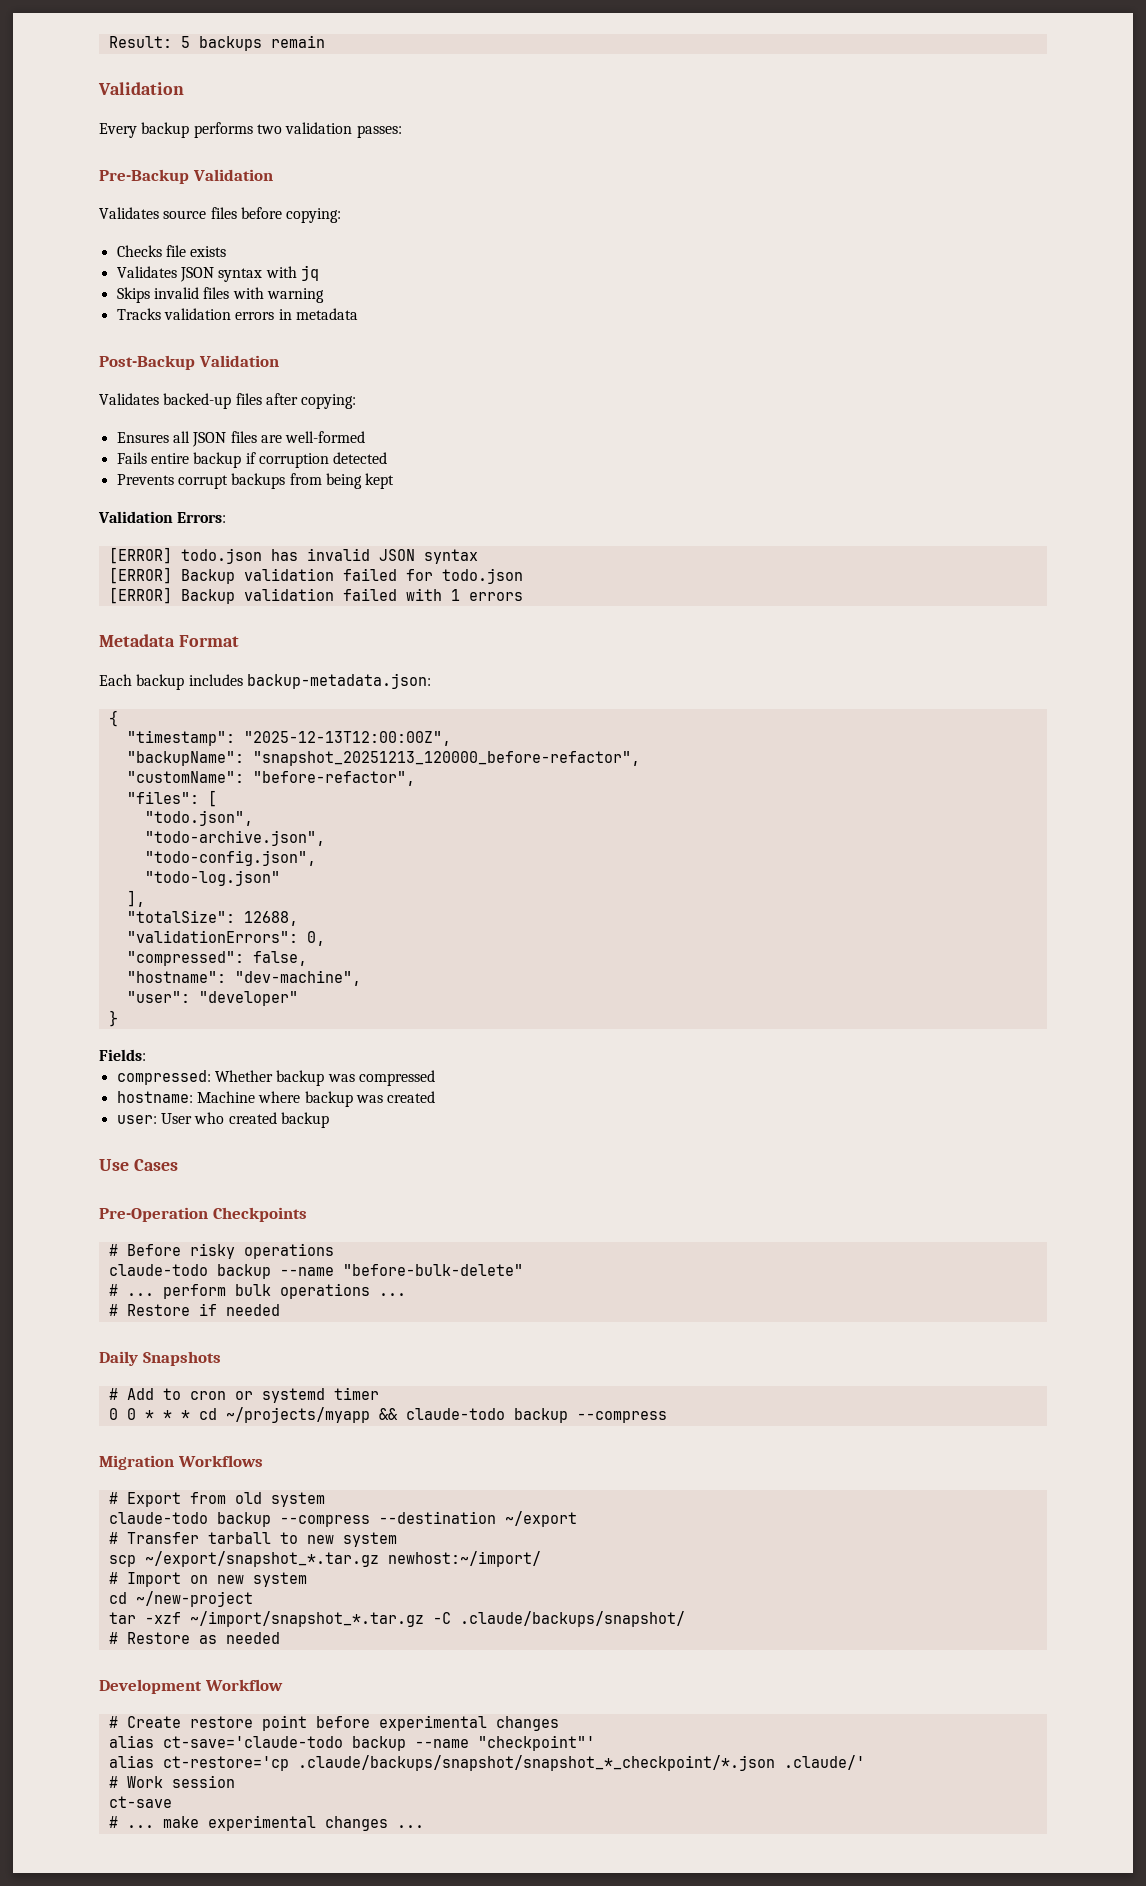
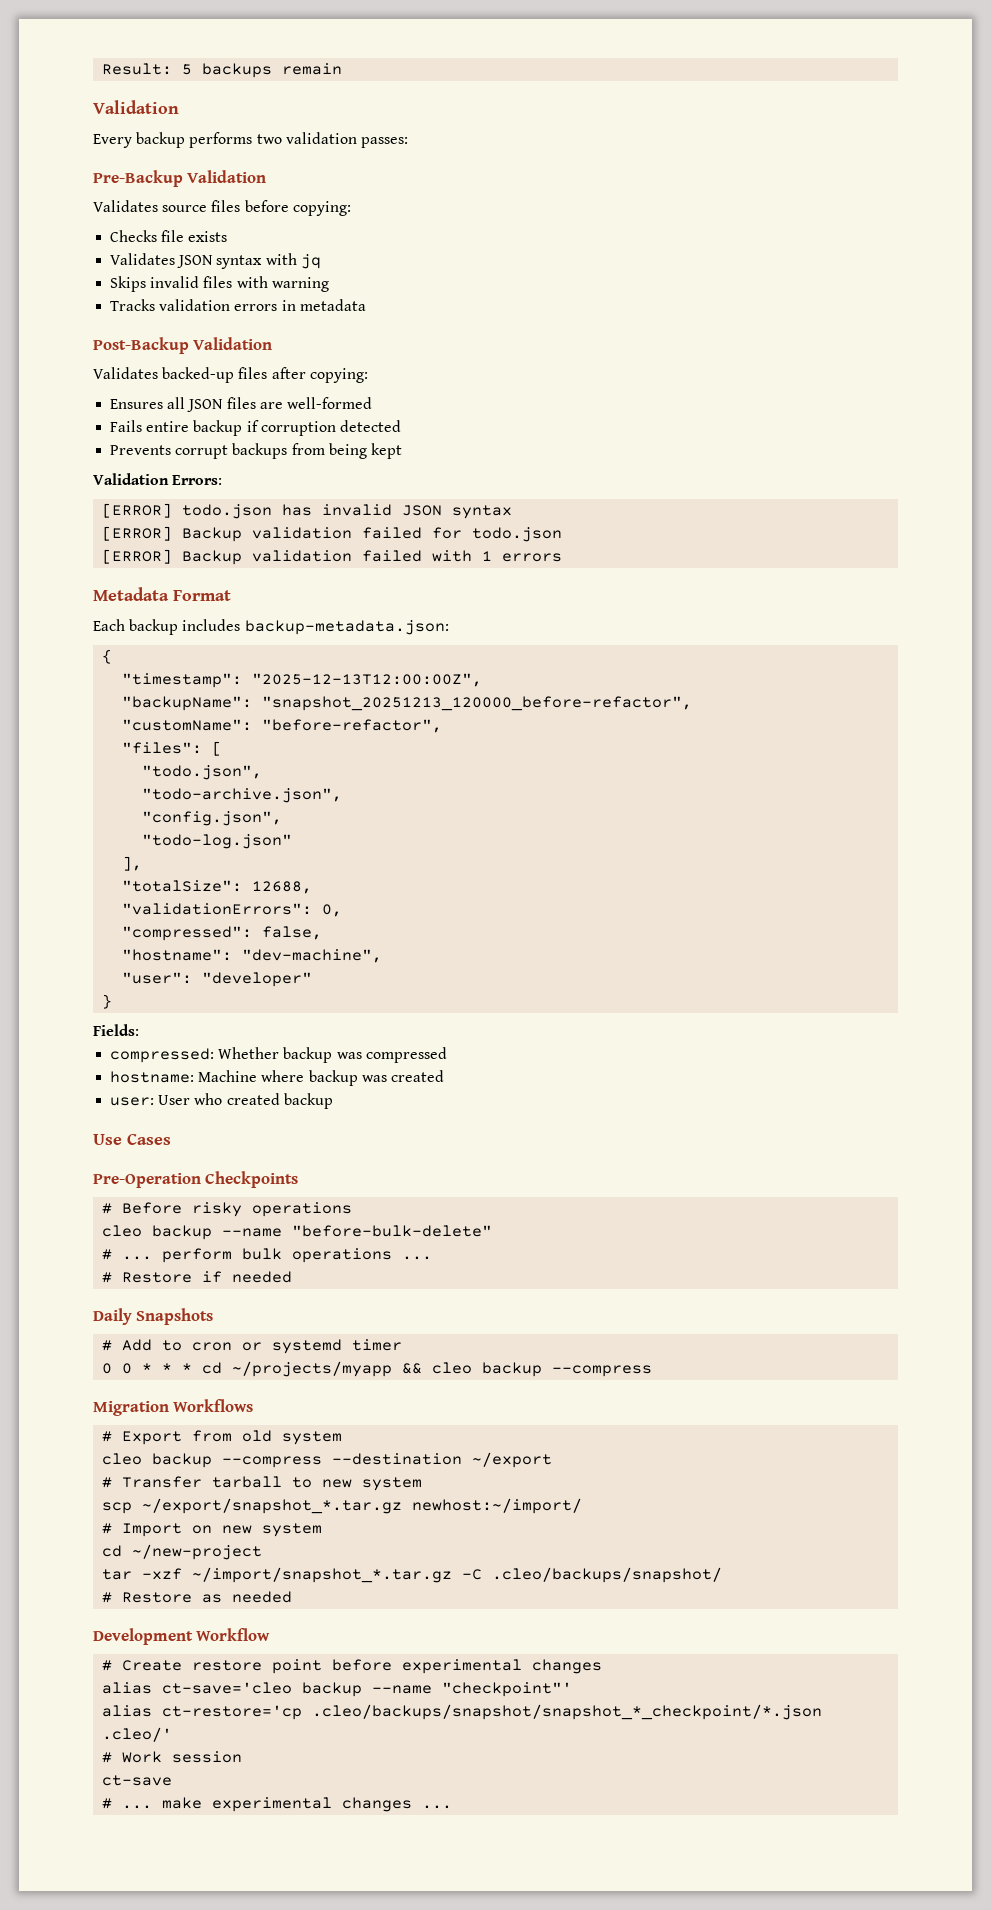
[144,850,316,866] "todo-config.json", -> [142,811,283,826] "config.json",
[108,1264,208,1276] claude-todo -> [102,1225,143,1237] cleo
[405,1408,505,1420] claude-todo -> [432,1362,473,1374] cleo
[108,1512,208,1524] claude-todo -> [102,1453,143,1465] cleo
[459,1611,685,1627] .claude/backups/snapshot/ -> [492,1567,723,1583] .cleo/backups/snapshot/
[162,1736,343,1748] ct-save='claude-todo -> [162,1682,293,1694] ct-save='cleo
[297,1755,865,1771] .claude/backups/snapshot/snapshot_*_checkpoint/*.json .claude/' -> [312,1704,823,1720] [102,1727,173,1742] .cleo/backups/snapshot/snapshot_*_checkpoint/*.json .cleo/'

